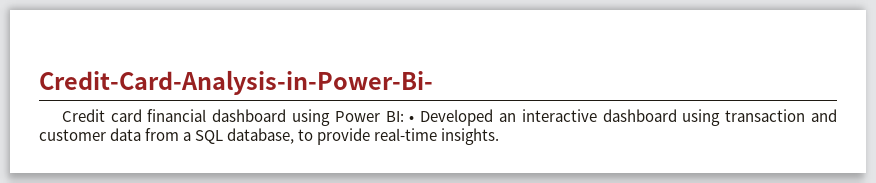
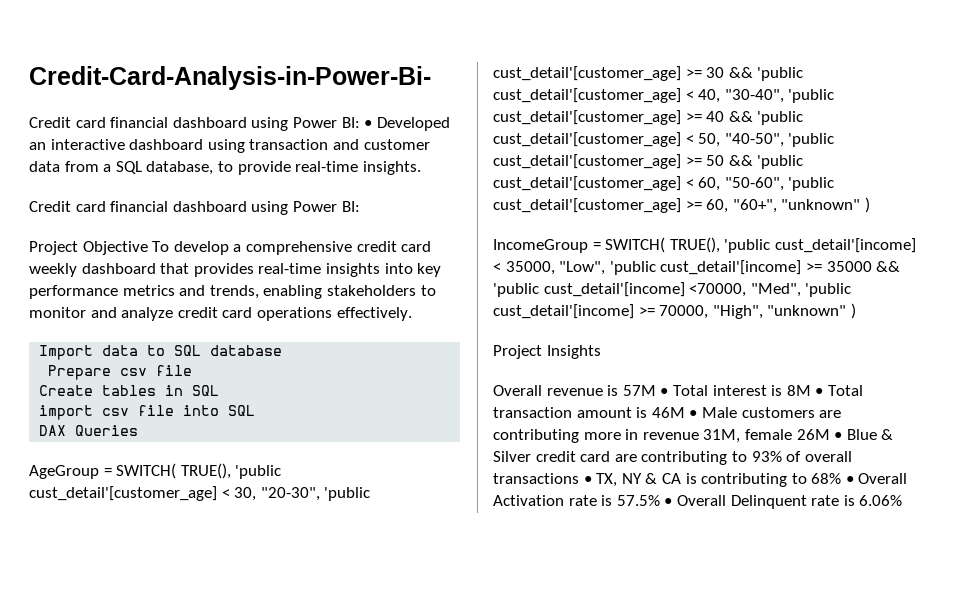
(500, 136) none -> [29,201,360,215] [29,241,432,255] [29,263,442,277] [29,285,436,299] [29,307,412,321] [39,345,283,360] [48,365,193,380] [39,385,220,396] [39,405,256,420] [39,425,139,436] [29,463,282,479] [29,486,371,501] [493,66,804,81] [493,88,835,103] [493,110,804,125] [493,132,835,147] [493,154,804,169] [493,176,835,191] [493,197,870,213] [493,237,916,253] [493,260,901,275] [493,282,852,297] [493,303,856,319] [493,345,601,359] [493,385,863,396] [493,407,842,418] [493,429,894,443] [493,451,852,465] [493,473,908,487] [493,495,903,509] // Credit card financial dashboard using Power BI: // Project Objective To develop a comprehensive credit card weekly dashboard that provides real-time insights into key performance metrics and trends, enabling stakeholders to monitor and analyze credit card operations effectively. // Import data to SQL database // Prepare csv file // Create tables in SQL // import csv file into SQL // DAX Queries // AgeGroup = SWITCH( TRUE(), 'public cust_detail'[customer_age] < 30, "20-30", 'public cust_detail'[customer_age] >= 30 && 'public cust_detail'[customer_age] < 40, "30-40", 'public cust_detail'[customer_age] >= 40 && 'public cust_detail'[customer_age] < 50, "40-50", 'public cust_detail'[customer_age] >= 50 && 'public cust_detail'[customer_age] < 60, "50-60", 'public cust_detail'[customer_age] >= 60, "60+", "unknown" ) // IncomeGroup = SWITCH( TRUE(), 'public cust_detail'[income] < 35000, "Low", 'public cust_detail'[income] >= 35000 && 'public cust_detail'[income] <70000, "Med", 'public cust_detail'[income] >= 70000, "High", "unknown" ) // Project Insights // Overall revenue is 57M • Total interest is 8M • Total transaction amount is 46M • Male customers are contributing more in revenue 31M, female 26M • Blue & Silver credit card are contributing to 93% of overall transactions • TX, NY & CA is contributing to 68% • Overall Activation rate is 57.5% • Overall Delinquent rate is 6.06%

